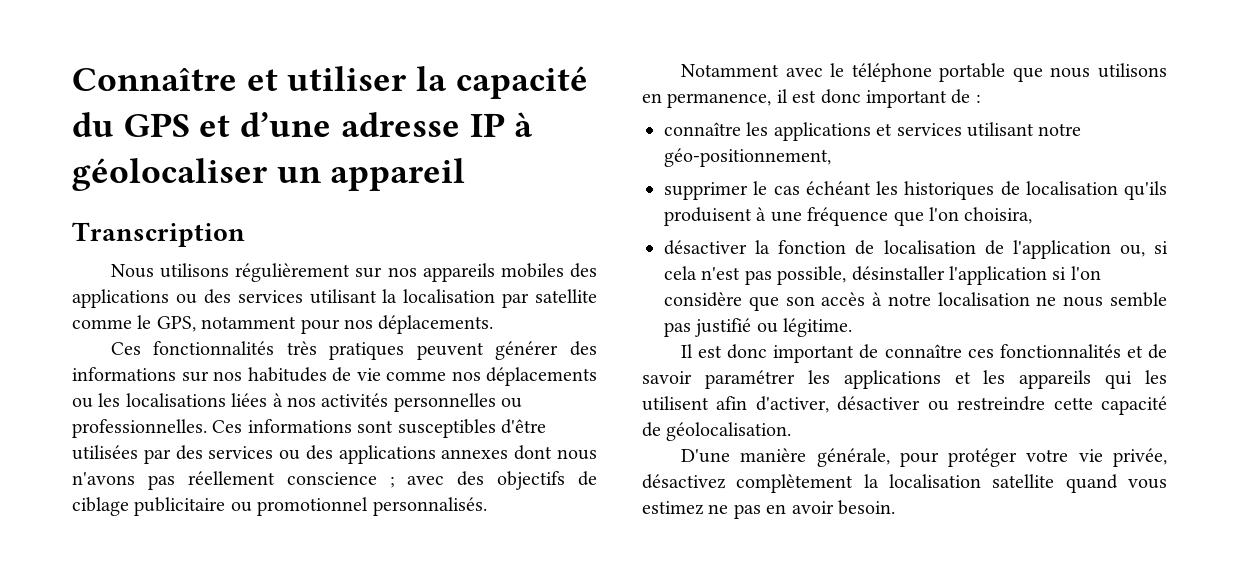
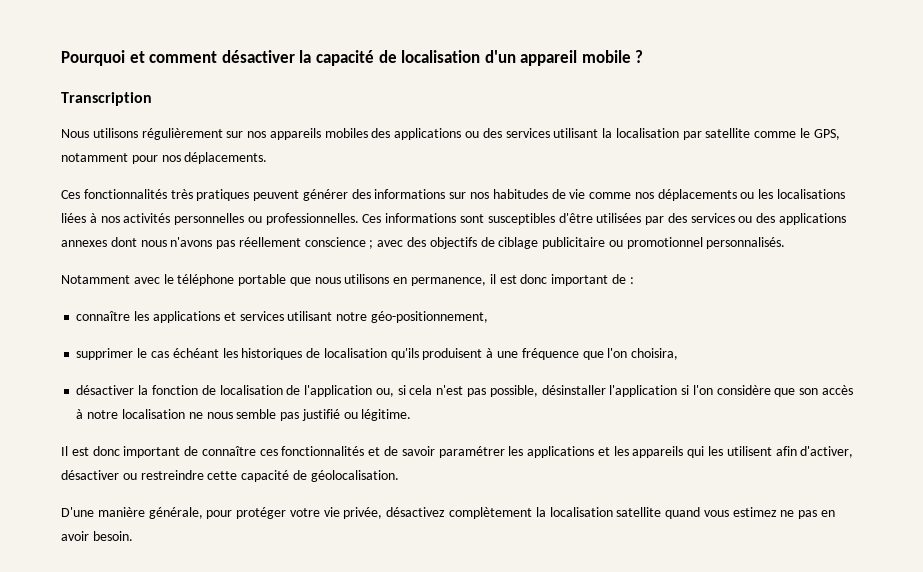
[72,66,588,99] [72,112,534,137] [72,158,321,191] Connaître et utiliser la capacité du GPS et d’une adresse IP à géolocaliser un -> [61,50,516,66] Pourquoi et comment désactiver la capacité de localisation d'un
(466, 174) none -> [581,50,644,63] mobile ?

